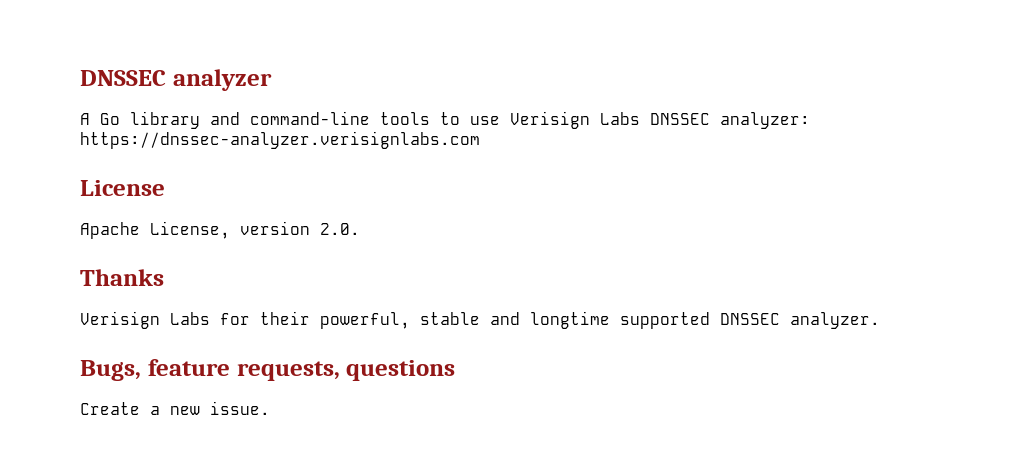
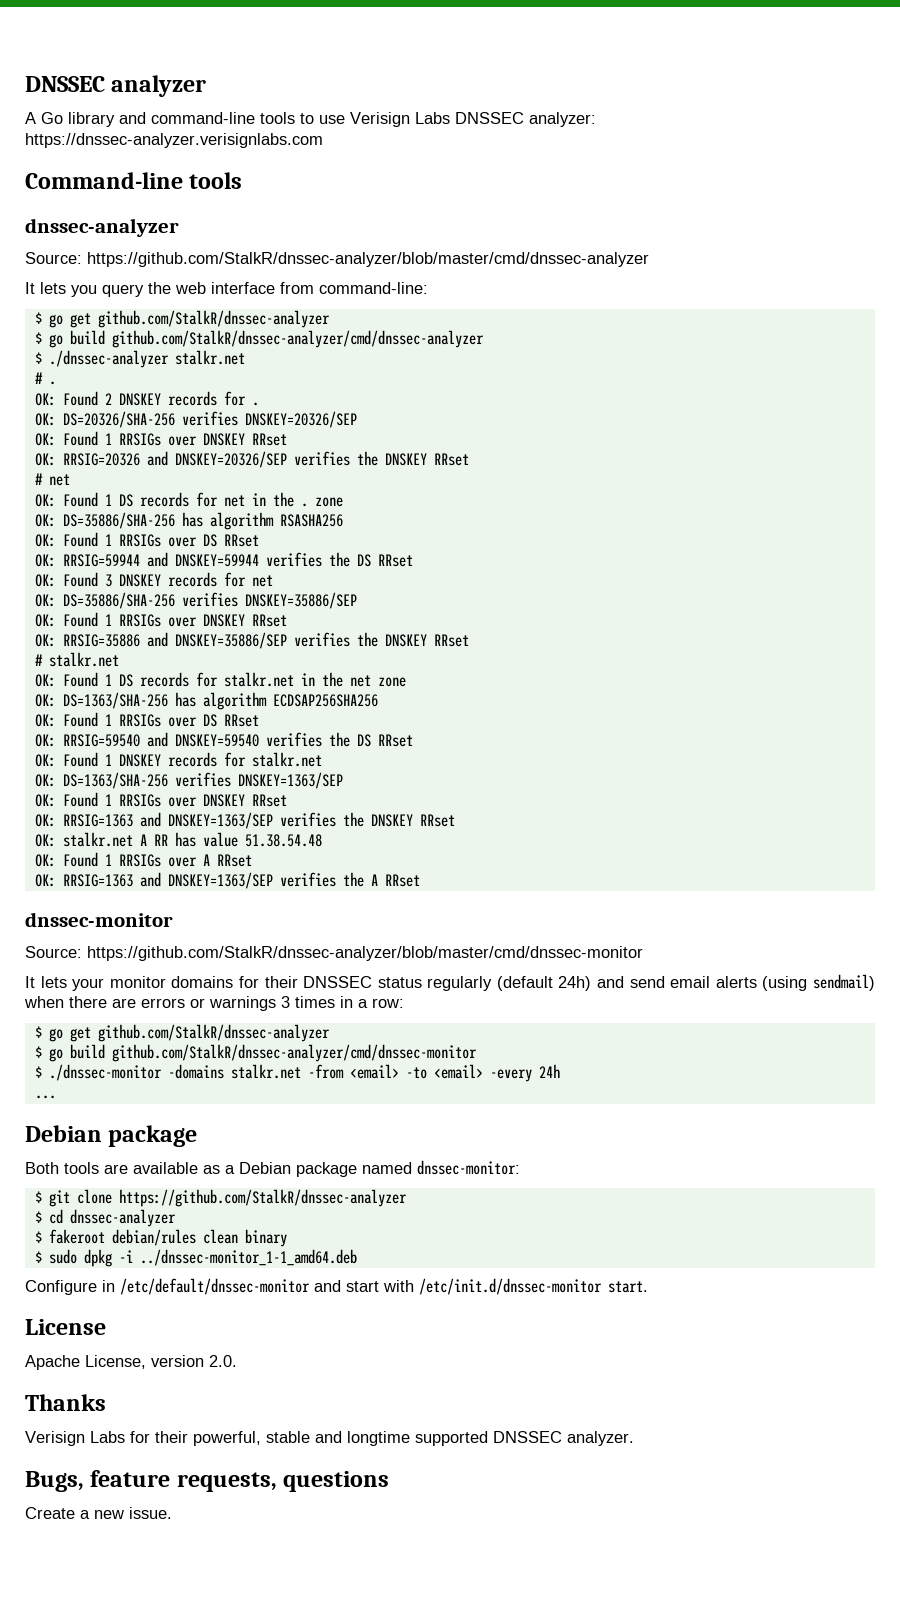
(480, 140) none -> [25,172,243,189] [25,218,179,237] [25,252,649,267] [25,282,428,297] [34,310,330,328] [34,330,484,348] [34,350,245,368] [34,372,56,385] [34,391,259,406] [34,411,357,428] [34,431,287,446] [34,451,469,468] [34,473,70,486] [34,492,343,507] [34,512,343,530] [34,532,259,547] [34,552,413,567] [34,572,273,587] [34,592,357,609] [34,612,287,627] [34,632,469,649] [34,652,119,667] [34,672,406,687] [34,692,378,710] [34,712,259,727] [34,732,413,747] [34,752,322,767] [34,772,343,789] [34,792,287,807] [34,812,455,829] [34,832,322,847] [34,852,252,867] [34,872,420,889] [25,912,173,927] [25,946,643,961] [25,974,876,991] [24,996,404,1011] [34,1024,330,1042] [34,1044,477,1062] [34,1064,560,1082] [34,1095,56,1099] [25,1125,198,1147] [25,1160,520,1177] [34,1189,407,1207] [34,1209,176,1227] [34,1229,287,1247] [34,1249,357,1267] [25,1278,648,1295] // Command-line tools // dnssec-analyzer // Source: https://github.com/StalkR/dnssec-analyzer/blob/master/cmd/dnssec-analyzer // It lets you query the web interface from command-line: // $ go get github.com/StalkR/dnssec-analyzer // $ go build github.com/StalkR/dnssec-analyzer/cmd/dnssec-analyzer // $ ./dnssec-analyzer stalkr.net // # . // OK: Found 2 DNSKEY records for . // OK: DS=20326/SHA-256 verifies DNSKEY=20326/SEP // OK: Found 1 RRSIGs over DNSKEY RRset // OK: RRSIG=20326 and DNSKEY=20326/SEP verifies the DNSKEY RRset // # net // OK: Found 1 DS records for net in the . zone // OK: DS=35886/SHA-256 has algorithm RSASHA256 // OK: Found 1 RRSIGs over DS RRset // OK: RRSIG=59944 and DNSKEY=59944 verifies the DS RRset // OK: Found 3 DNSKEY records for net // OK: DS=35886/SHA-256 verifies DNSKEY=35886/SEP // OK: Found 1 RRSIGs over DNSKEY RRset // OK: RRSIG=35886 and DNSKEY=35886/SEP verifies the DNSKEY RRset // # stalkr.net // OK: Found 1 DS records for stalkr.net in the net zone // OK: DS=1363/SHA-256 has algorithm ECDSAP256SHA256 // OK: Found 1 RRSIGs over DS RRset // OK: RRSIG=59540 and DNSKEY=59540 verifies the DS RRset // OK: Found 1 DNSKEY records for stalkr.net // OK: DS=1363/SHA-256 verifies DNSKEY=1363/SEP // OK: Found 1 RRSIGs over DNSKEY RRset // OK: RRSIG=1363 and DNSKEY=1363/SEP verifies the DNSKEY RRset // OK: stalkr.net A RR has value 51.38.54.48 // OK: Found 1 RRSIGs over A RRset // OK: RRSIG=1363 and DNSKEY=1363/SEP verifies the A RRset // dnssec-monitor // Source: https://github.com/StalkR/dnssec-analyzer/blob/master/cmd/dnssec-monitor // It lets your monitor domains for their DNSSEC status regularly (default 24h) and send email alerts (using sendmail) when there are errors or warnings 3 times in a row: // $ go get github.com/StalkR/dnssec-analyzer // $ go build github.com/StalkR/dnssec-analyzer/cmd/dnssec-monitor // $ ./dnssec-monitor -domains stalkr.net -from <email> -to <email> -every 24h // ... // Debian package // Both tools are available as a Debian package named dnssec-monitor: // $ git clone https://github.com/StalkR/dnssec-analyzer // $ cd dnssec-analyzer // $ fakeroot debian/rules clean binary // $ sudo dpkg -i ../dnssec-monitor_1-1_amd64.deb // Configure in /etc/default/dnssec-monitor and start with /etc/init.d/dnssec-monitor start.

